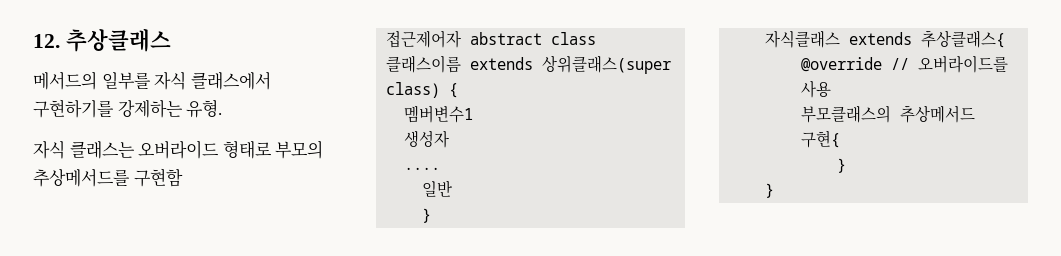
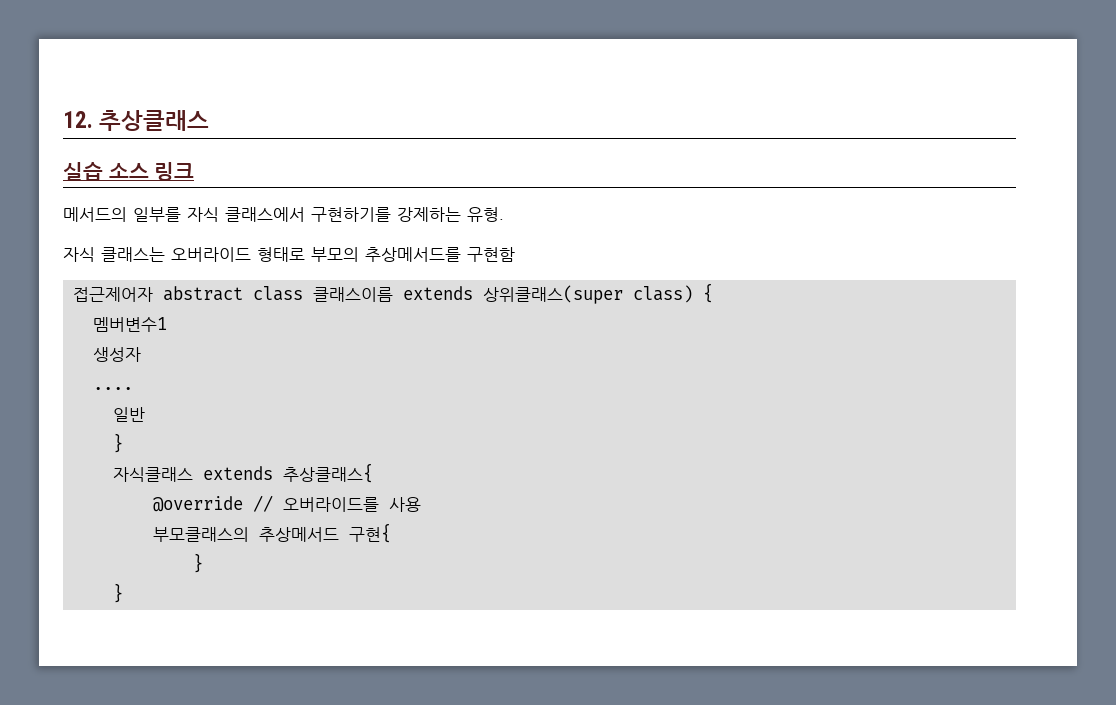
(171, 40) none -> [63,162,195,181] // 실습 소스 링크

